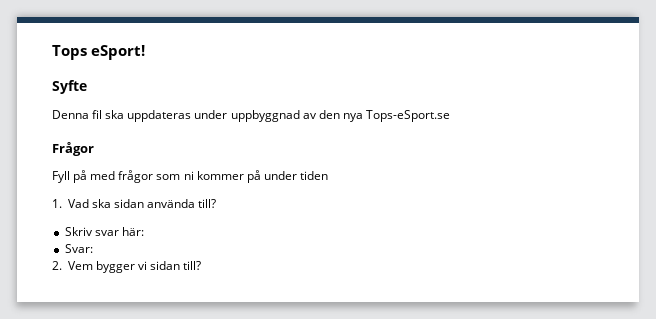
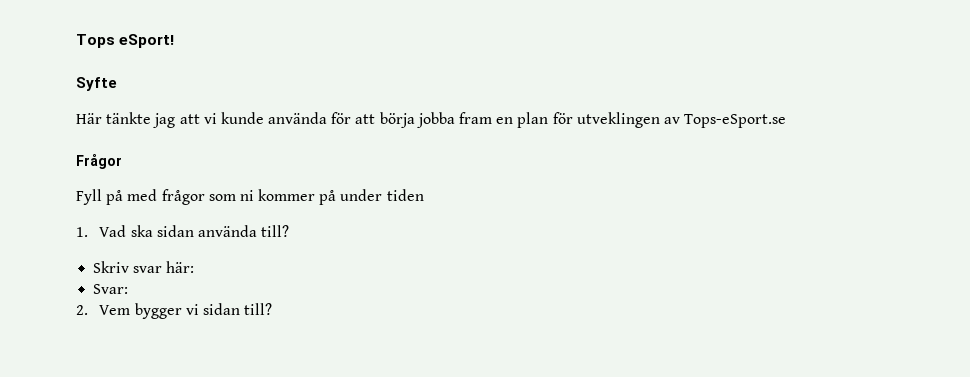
[52,110,363,122] Denna fil ska uppdateras under uppbyggnad av den nya -> [76,112,680,128] Här tänkte jag att vi kunde använda för att börja jobba fram en plan för utveklingen av

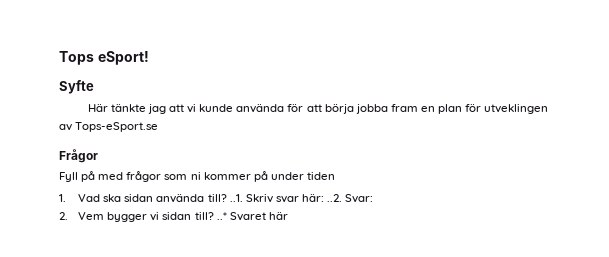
(290, 231) // -> [229,194,243,202] ..1.
(195, 267) // -> [327,194,343,202] ..2.
(273, 309) none -> [216,212,288,221] ..* Svaret här

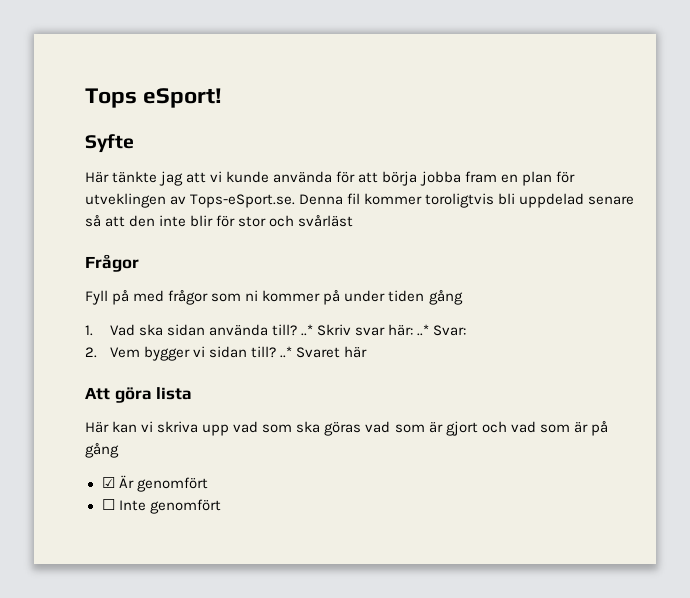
[75,122,159,132] Tops-eSport.se -> [190,193,635,208] [85,214,354,227] Tops-eSport.se. Denna fil kommer toroligtvis bli uppdelad senare så att den inte blir för stor och svårläst
(335, 176) none -> [428,289,463,305] gång
[229,194,243,202] ..1. -> [301,324,314,336] ..*
[327,194,343,202] ..2. -> [417,324,430,336] ..*
(288, 216) none -> [85,387,193,403] [85,420,608,436] [85,442,119,458] [101,475,208,492] [101,499,221,514] // Att göra lista // Här kan vi skriva upp vad som ska göras vad som är gjort och vad som är på gång // ☑ Är genomfört // ☐ Inte genomfört

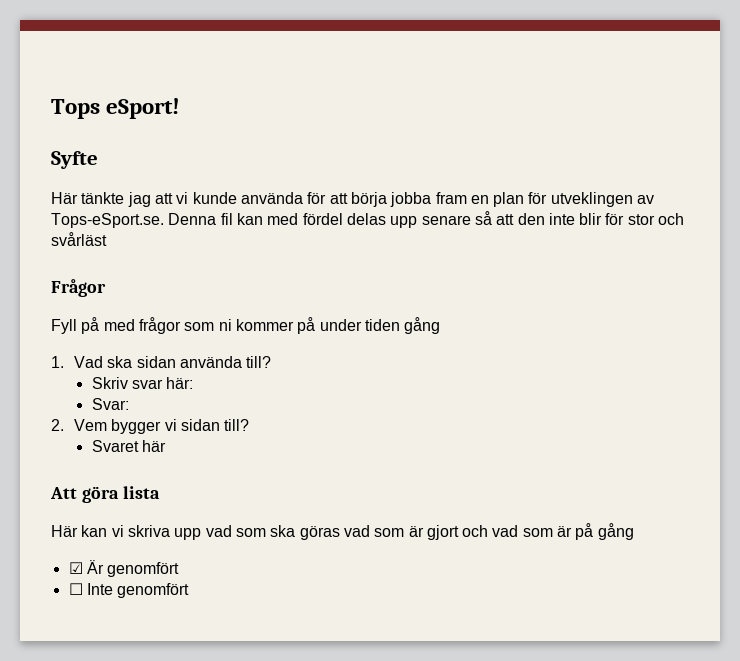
[364,193,585,208] kommer toroligtvis bli uppdelad -> [236,213,418,228] kan med fördel delas upp
[301,324,314,336] ..* -> (272, 362) //
[417,324,430,336] ..* -> (194, 383) //
[280,346,293,358] ..* -> (250, 425) //

